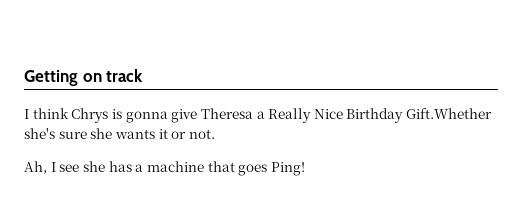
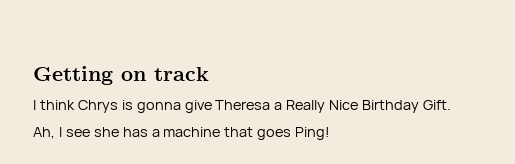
[406,108,493,119] [24,128,215,139] Gift.Whether she's sure she wants it or not. -> [423,100,452,110] Gift.

